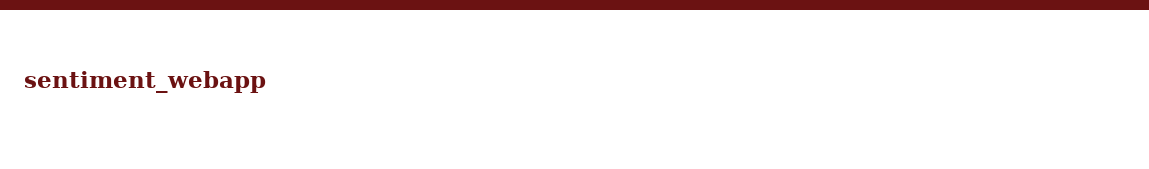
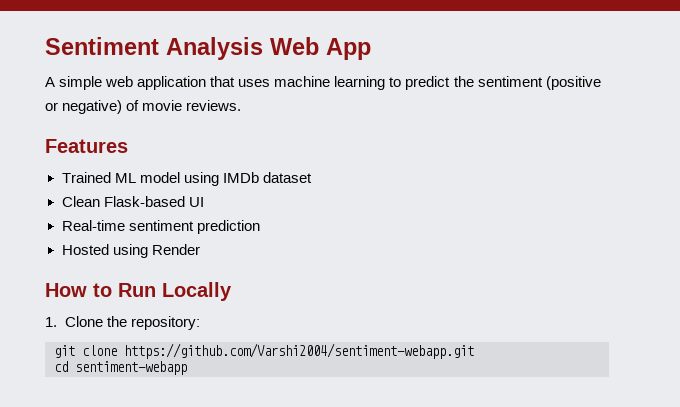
[24,71,266,93] sentiment_webapp -> [45,37,371,60] [45,76,601,90] [45,100,242,114] [45,139,128,153] [61,172,312,186] [61,196,204,207] [61,220,260,234] [61,244,200,258] [45,282,232,301] [45,316,200,330] [54,343,474,359] [54,361,187,375] Sentiment Analysis Web App // A simple web application that uses machine learning to predict the sentiment (positive or negative) of movie reviews. // Features // Trained ML model using IMDb dataset // Clean Flask-based UI // Real-time sentiment prediction // Hosted using Render // How to Run Locally // 1. Clone the repository: // git clone https://github.com/Varshi2004/sentiment-webapp.git // cd sentiment-webapp

